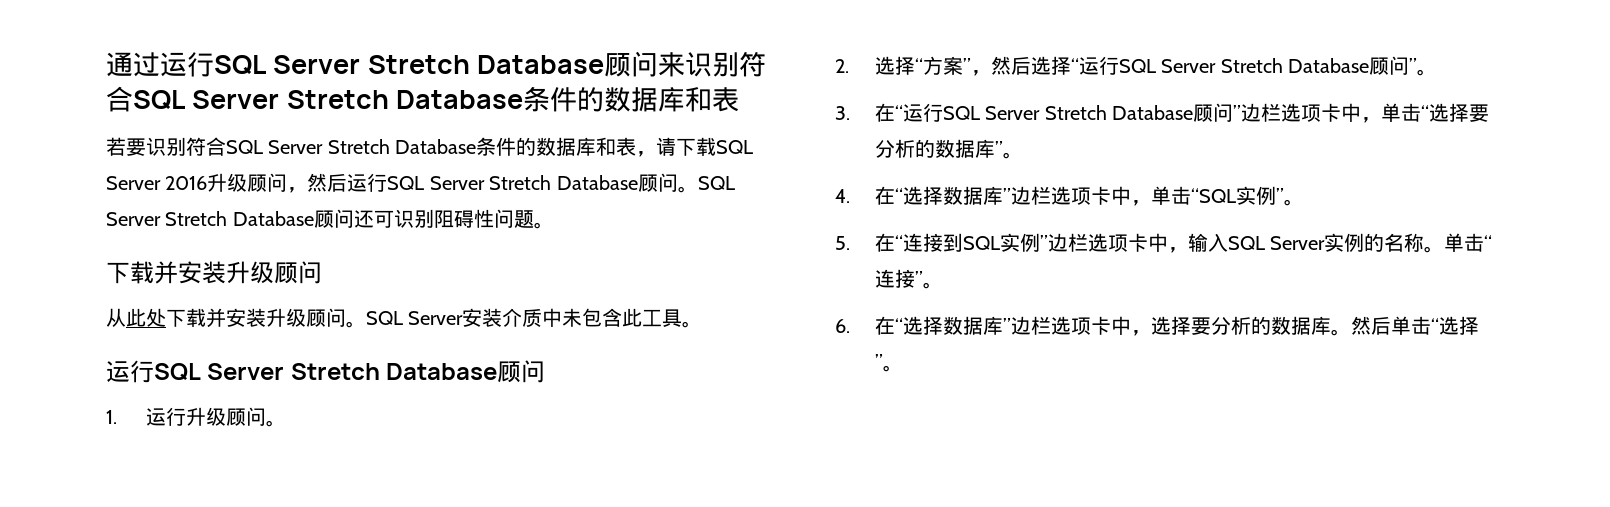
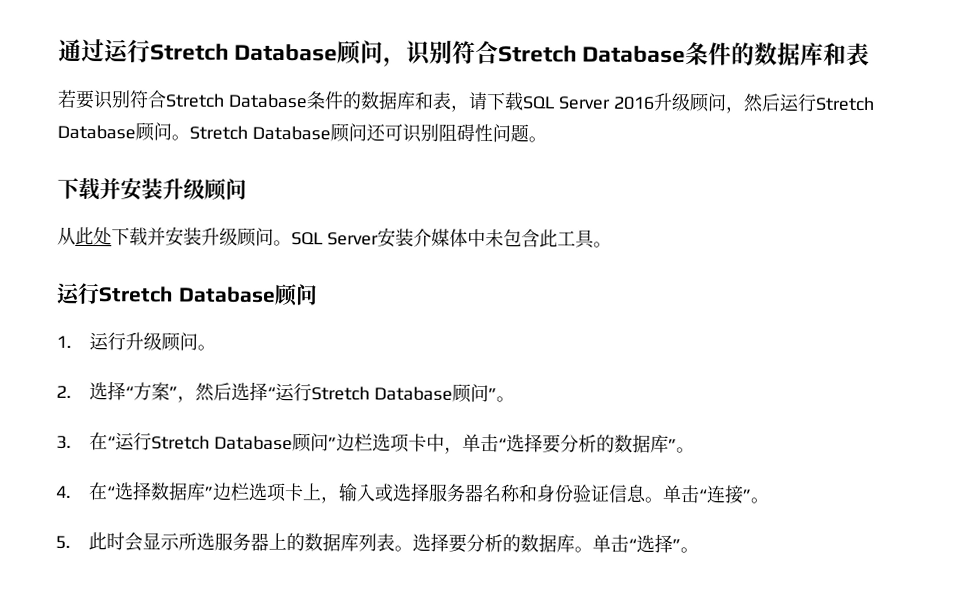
[214,51,766,77] [106,86,280,112] SQL Server Stretch Database顾问来识别符合SQL Server -> [150,40,500,67] Stretch Database顾问，识别符合
[226,140,324,154] SQL Server -> (167, 99) none
[387,176,485,190] SQL Server -> (817, 102) none
[697,176,735,190] [106,212,161,226] SQL Server -> (190, 137) none
[522,308,543,327] 质 -> [430,228,468,247] 媒体
[154,363,285,381] SQL Server -> (100, 293) none
[1118,59,1217,73] SQL Server -> (313, 392) none
[942,106,1041,120] SQL Server -> (153, 441) none
[1110,186,1304,206] [835,233,1425,253] 中，单击“SQL实例”。 // 5.在“连接到SQL实例”边栏选项卡中，输入SQL Server实例的名称 -> [302,482,648,504] 上，输入或选择服务器名称和身份验证信息
[835,316,1151,336] 6.在“选择数据库”边栏选项卡中， -> [55,532,414,552] 5.此时会显示所选服务器上的数据库列表。
[1350,316,1391,335] 然后 -> (594, 549) none

